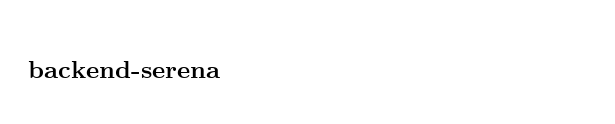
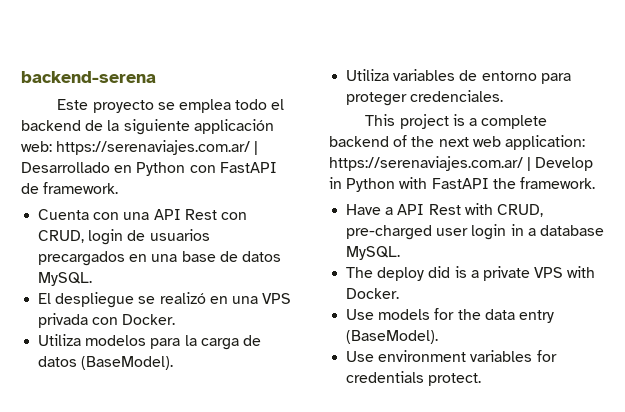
(220, 69) none -> [57,99,285,113] [21,119,274,135] [21,140,259,155] [21,162,277,176] [21,182,119,194] [38,209,247,220] [38,229,210,245] [38,251,281,266] [38,272,93,286] [38,292,292,308] [38,313,176,328] [38,334,261,350] [38,356,174,370] [346,69,571,84] [346,90,504,106] [365,114,548,129] [329,135,585,150] [329,156,594,171] [329,177,595,192] [346,203,543,217] [346,224,604,240] [346,246,401,260] [346,266,596,281] [346,288,400,299] [346,308,554,323] [346,330,439,344] [346,350,557,362] [346,371,482,386] // Este proyecto se emplea todo el backend de la siguiente applicación web: https://serenaviajes.com.ar/ | Desarrollado en Python con FastAPI de framework. // Cuenta con una API Rest con CRUD, login de usuarios precargados en una base de datos MySQL. // El despliegue se realizó en una VPS privada con Docker. // Utiliza modelos para la carga de datos (BaseModel). // Utiliza variables de entorno para proteger credenciales. // This project is a complete backend of the next web application: https://serenaviajes.com.ar/ | Develop in Python with FastAPI the framework. // Have a API Rest with CRUD, pre-charged user login in a database MySQL. // The deploy did is a private VPS with Docker. // Use models for the data entry (BaseModel). // Use environment variables for credentials protect.

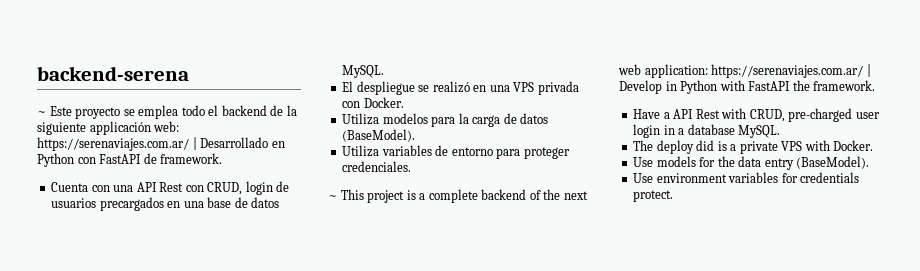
(156, 77) none -> [37,111,46,116] ~
(504, 96) none -> [328,195,337,200] ~

